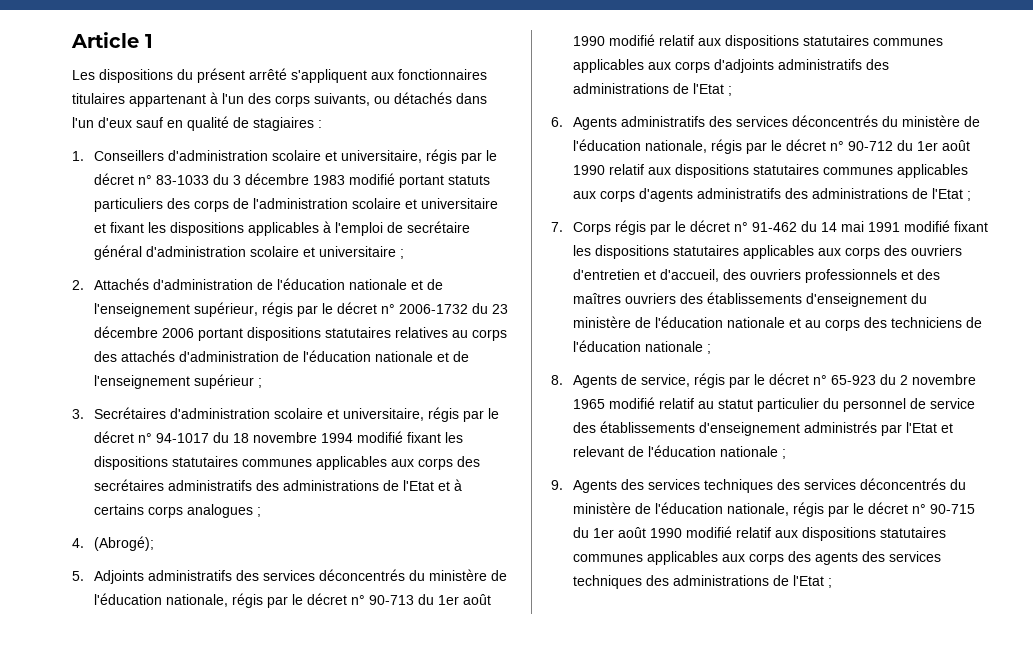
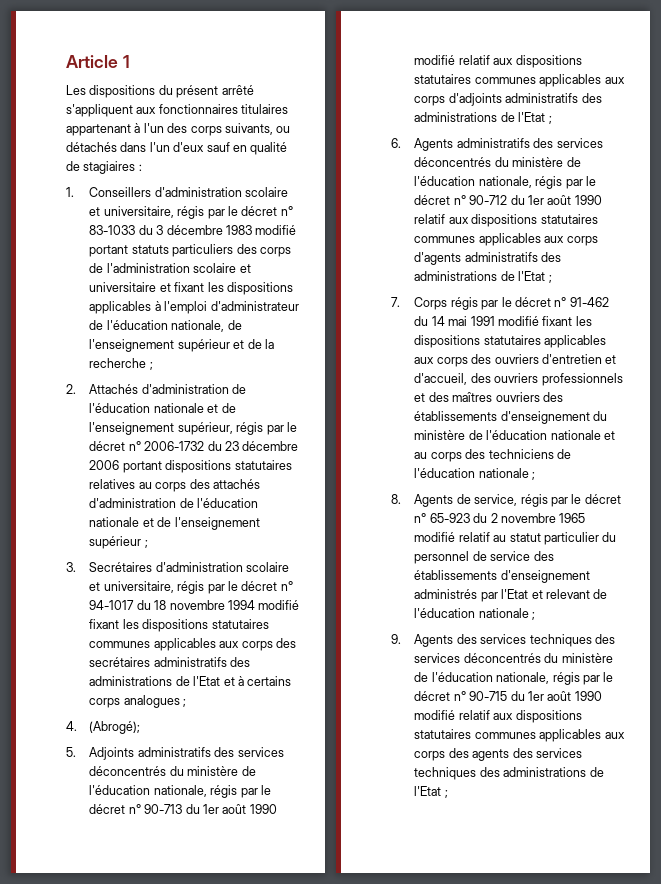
[387,221,471,233] [94,245,397,260] de secrétaire général d'administration scolaire et universitaire -> [210,301,299,311] [89,320,242,332] [89,339,274,352] [89,358,147,368] d'administrateur de l'éducation nationale, de l'enseignement supérieur et de la recherche

